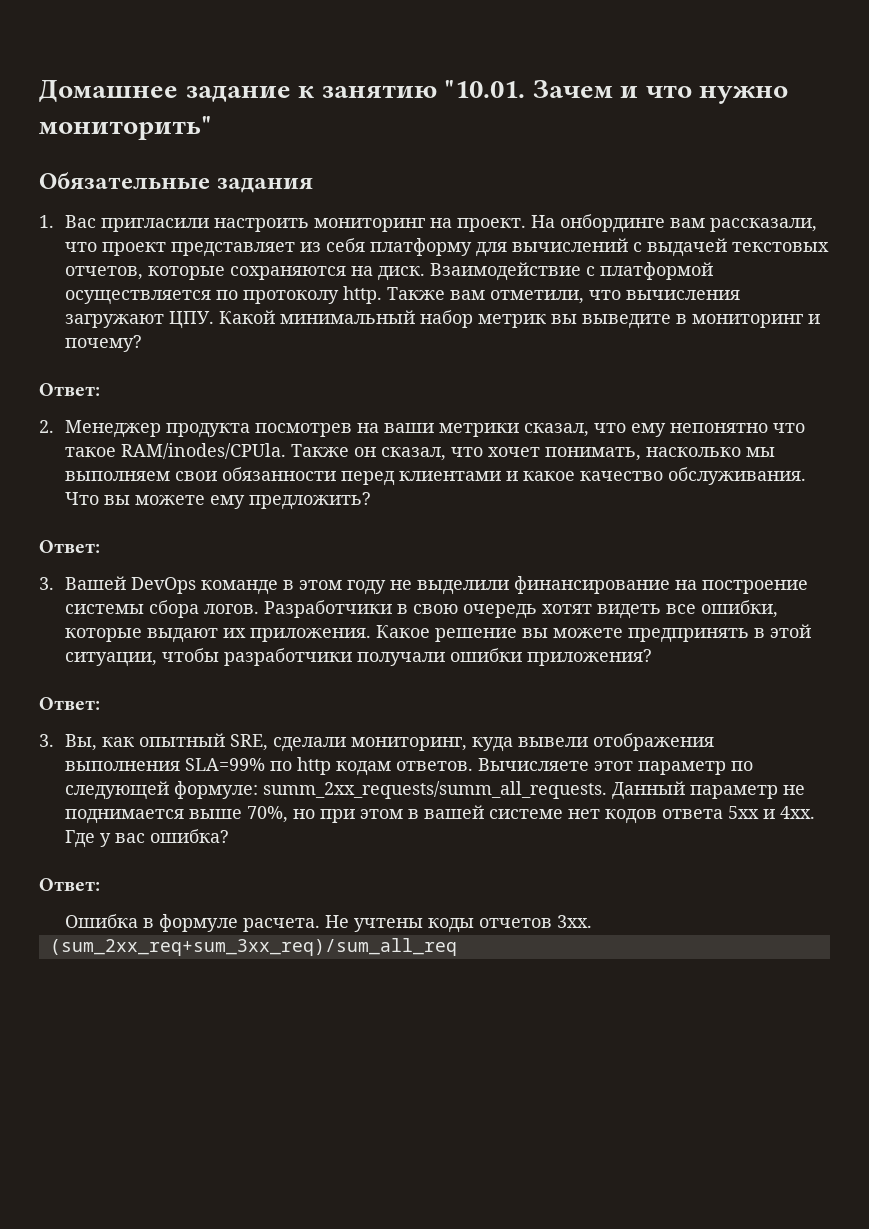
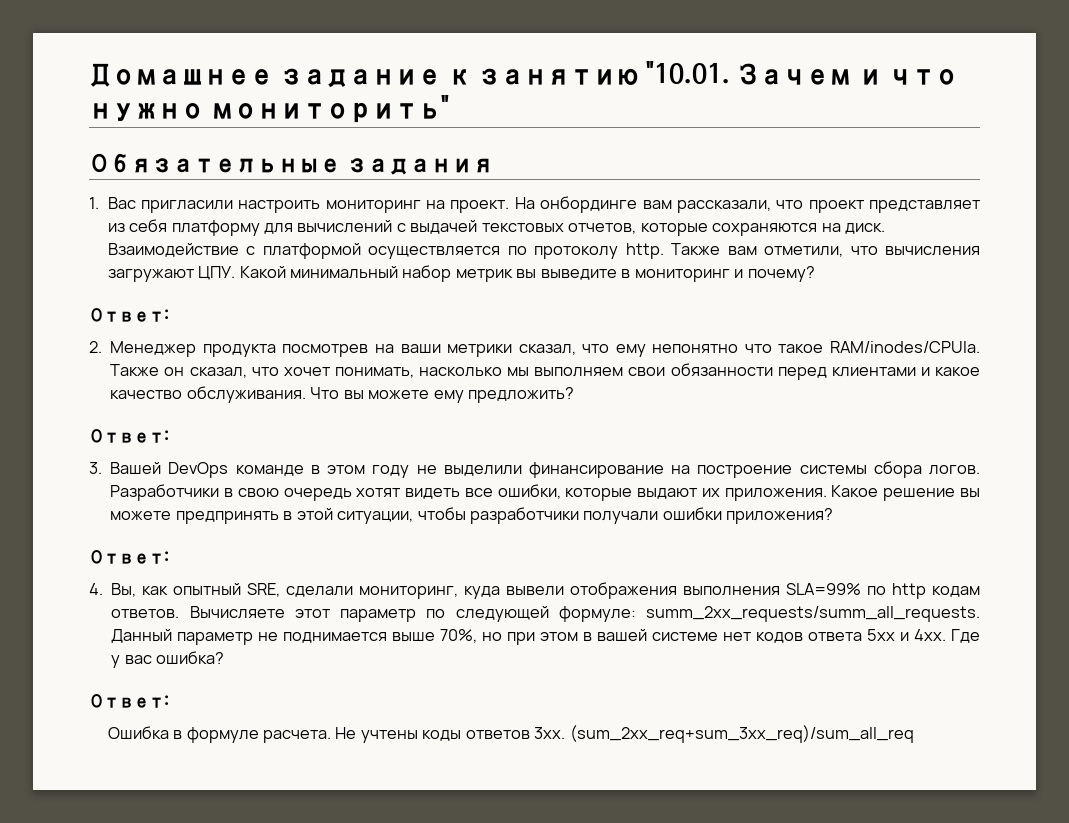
[39,734,54,747] 3. -> [89,583,103,595] 4.
[478,918,552,928] отчетов -> [465,730,530,739] ответов
(592, 921) // -> (566, 733) none

